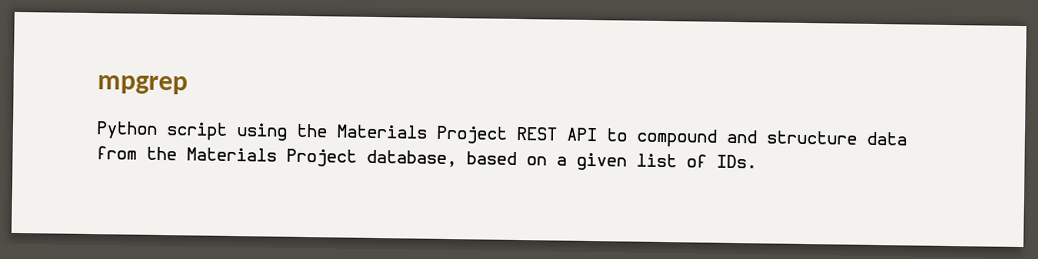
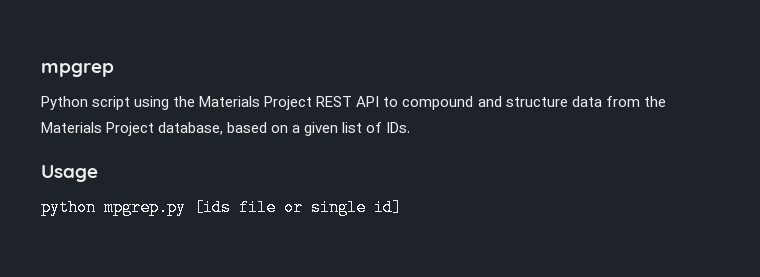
(757, 161) none -> [41,165,98,182] [41,199,402,216] // Usage // python mpgrep.py [ids file or single id]

